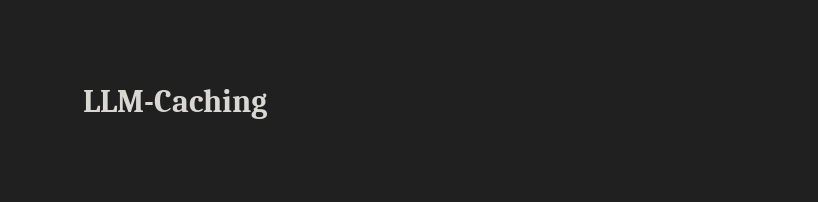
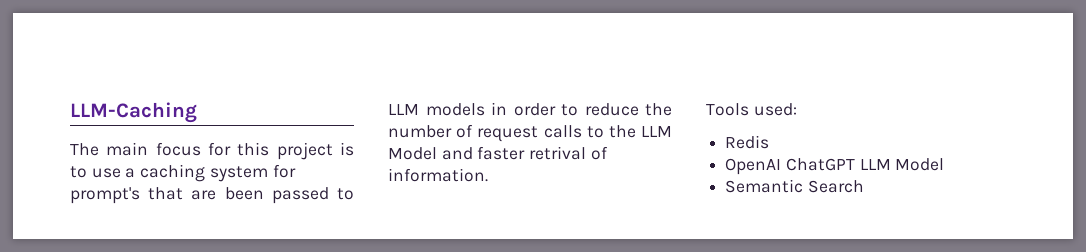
(267, 104) none -> [70,142,354,160] [70,164,296,182] [70,187,354,204] [388,102,672,116] [388,124,672,142] [388,146,608,160] [388,168,488,182] [706,103,797,116] [725,135,770,149] [725,158,945,175] [725,179,864,193] // The main focus for this project is to use a caching system for prompt's that are been passed to LLM models in order to reduce the number of request calls to the LLM Model and faster retrival of information. // Tools used: // Redis // OpenAI ChatGPT LLM Model // Semantic Search

